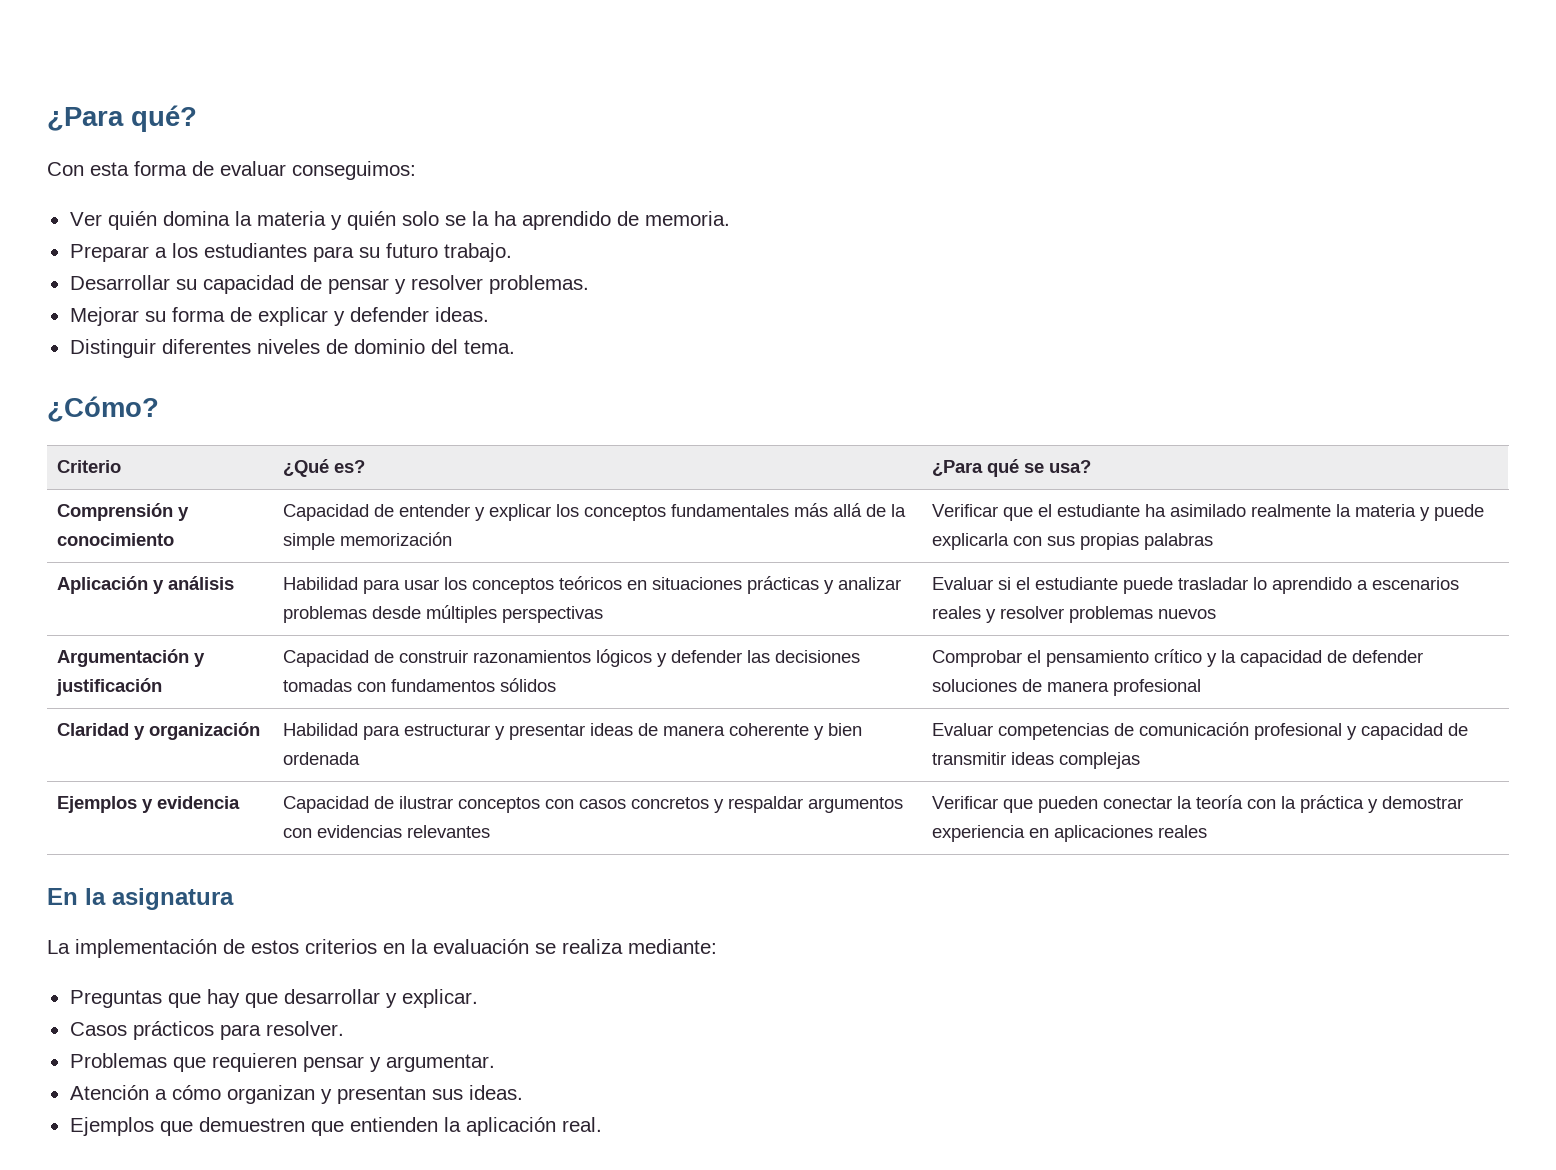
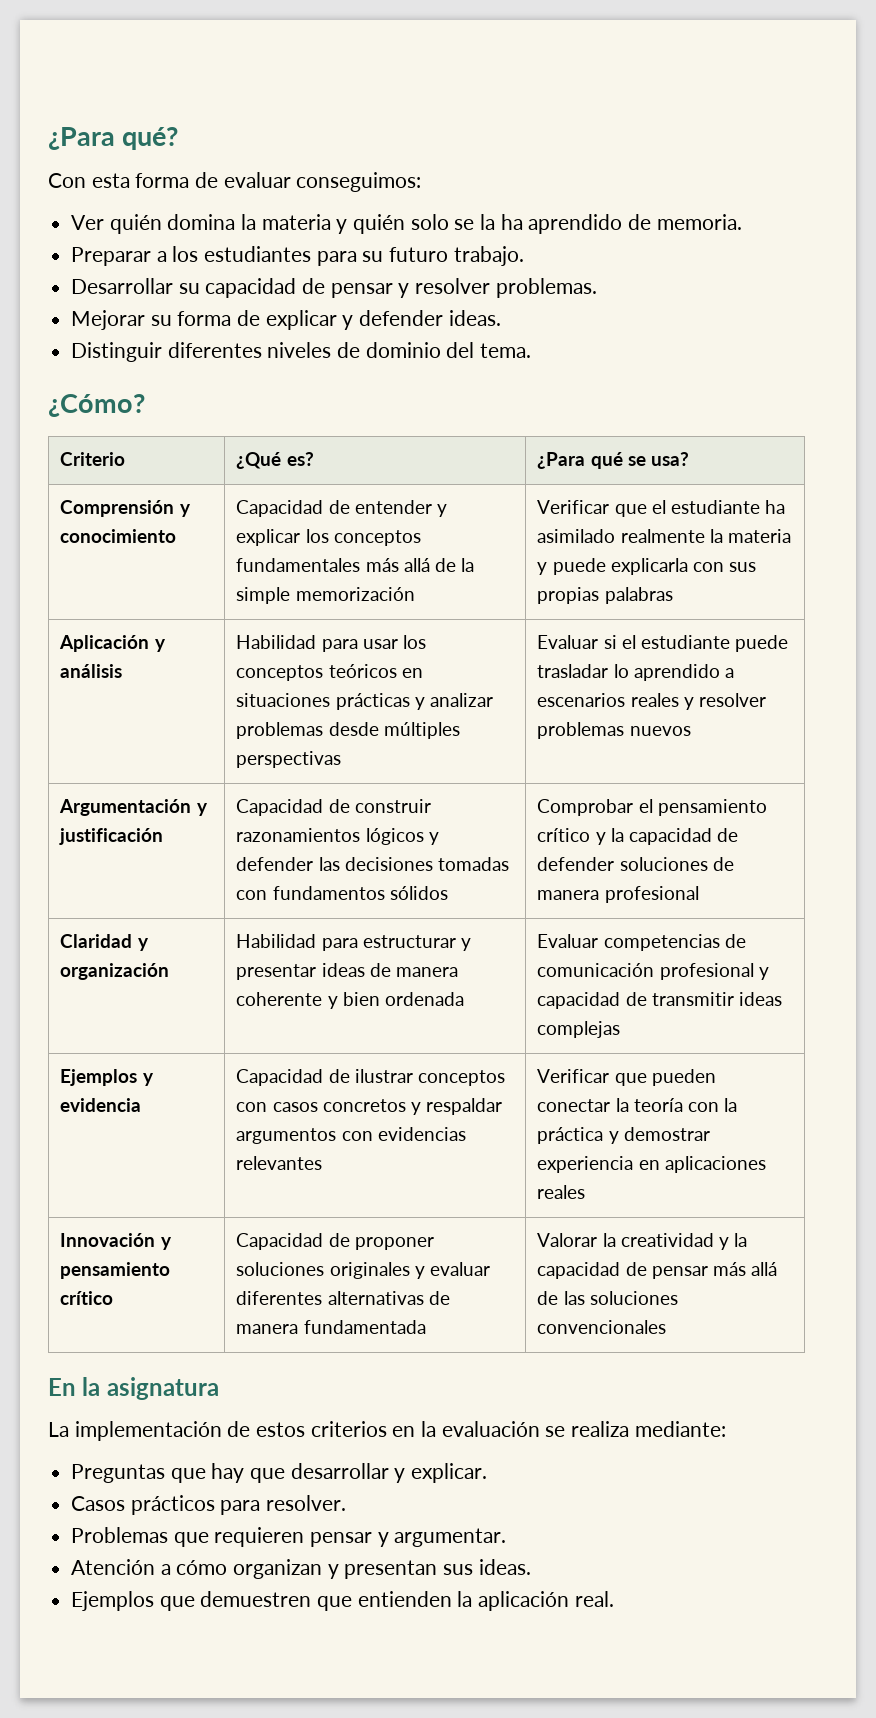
(1207, 831) none -> [60,1233,172,1250] [60,1262,171,1279] [60,1291,114,1305] [236,1233,434,1250] [236,1262,490,1279] [236,1291,450,1305] [236,1320,426,1334] [537,1233,747,1250] [537,1262,777,1279] [537,1291,678,1305] [537,1320,667,1334] // Innovación y pensamiento crítico | Capacidad de proponer soluciones originales y evaluar diferentes alternativas de manera fundamentada | Valorar la creatividad y la capacidad de pensar más allá de las soluciones convencionales

